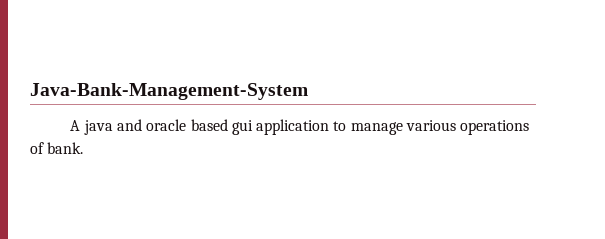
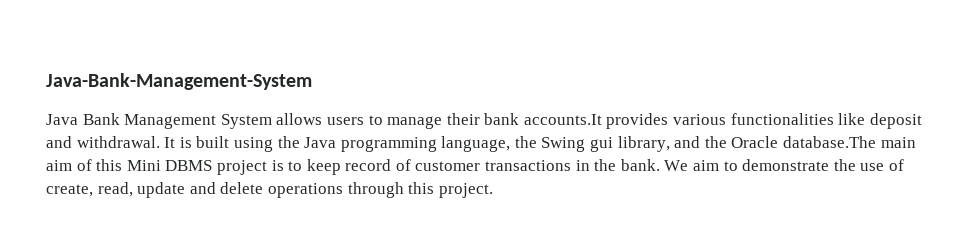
[70,119,530,135] [30,142,84,154] A java and oracle based gui application to manage various operations of bank. -> [46,113,922,129] [46,136,916,152] [46,159,904,175] [46,182,493,198] Java Bank Management System allows users to manage their bank accounts.It provides various functionalities like deposit and withdrawal. It is built using the Java programming language, the Swing gui library, and the Oracle database.The main aim of this Mini DBMS project is to keep record of customer transactions in the bank. We aim to demonstrate the use of create, read, update and delete operations through this project.

